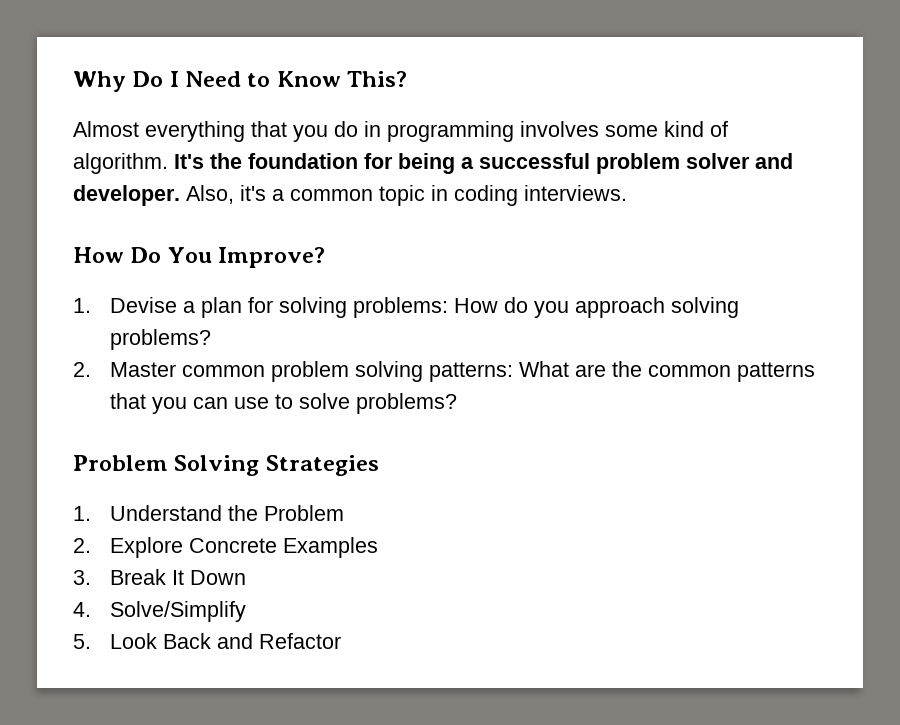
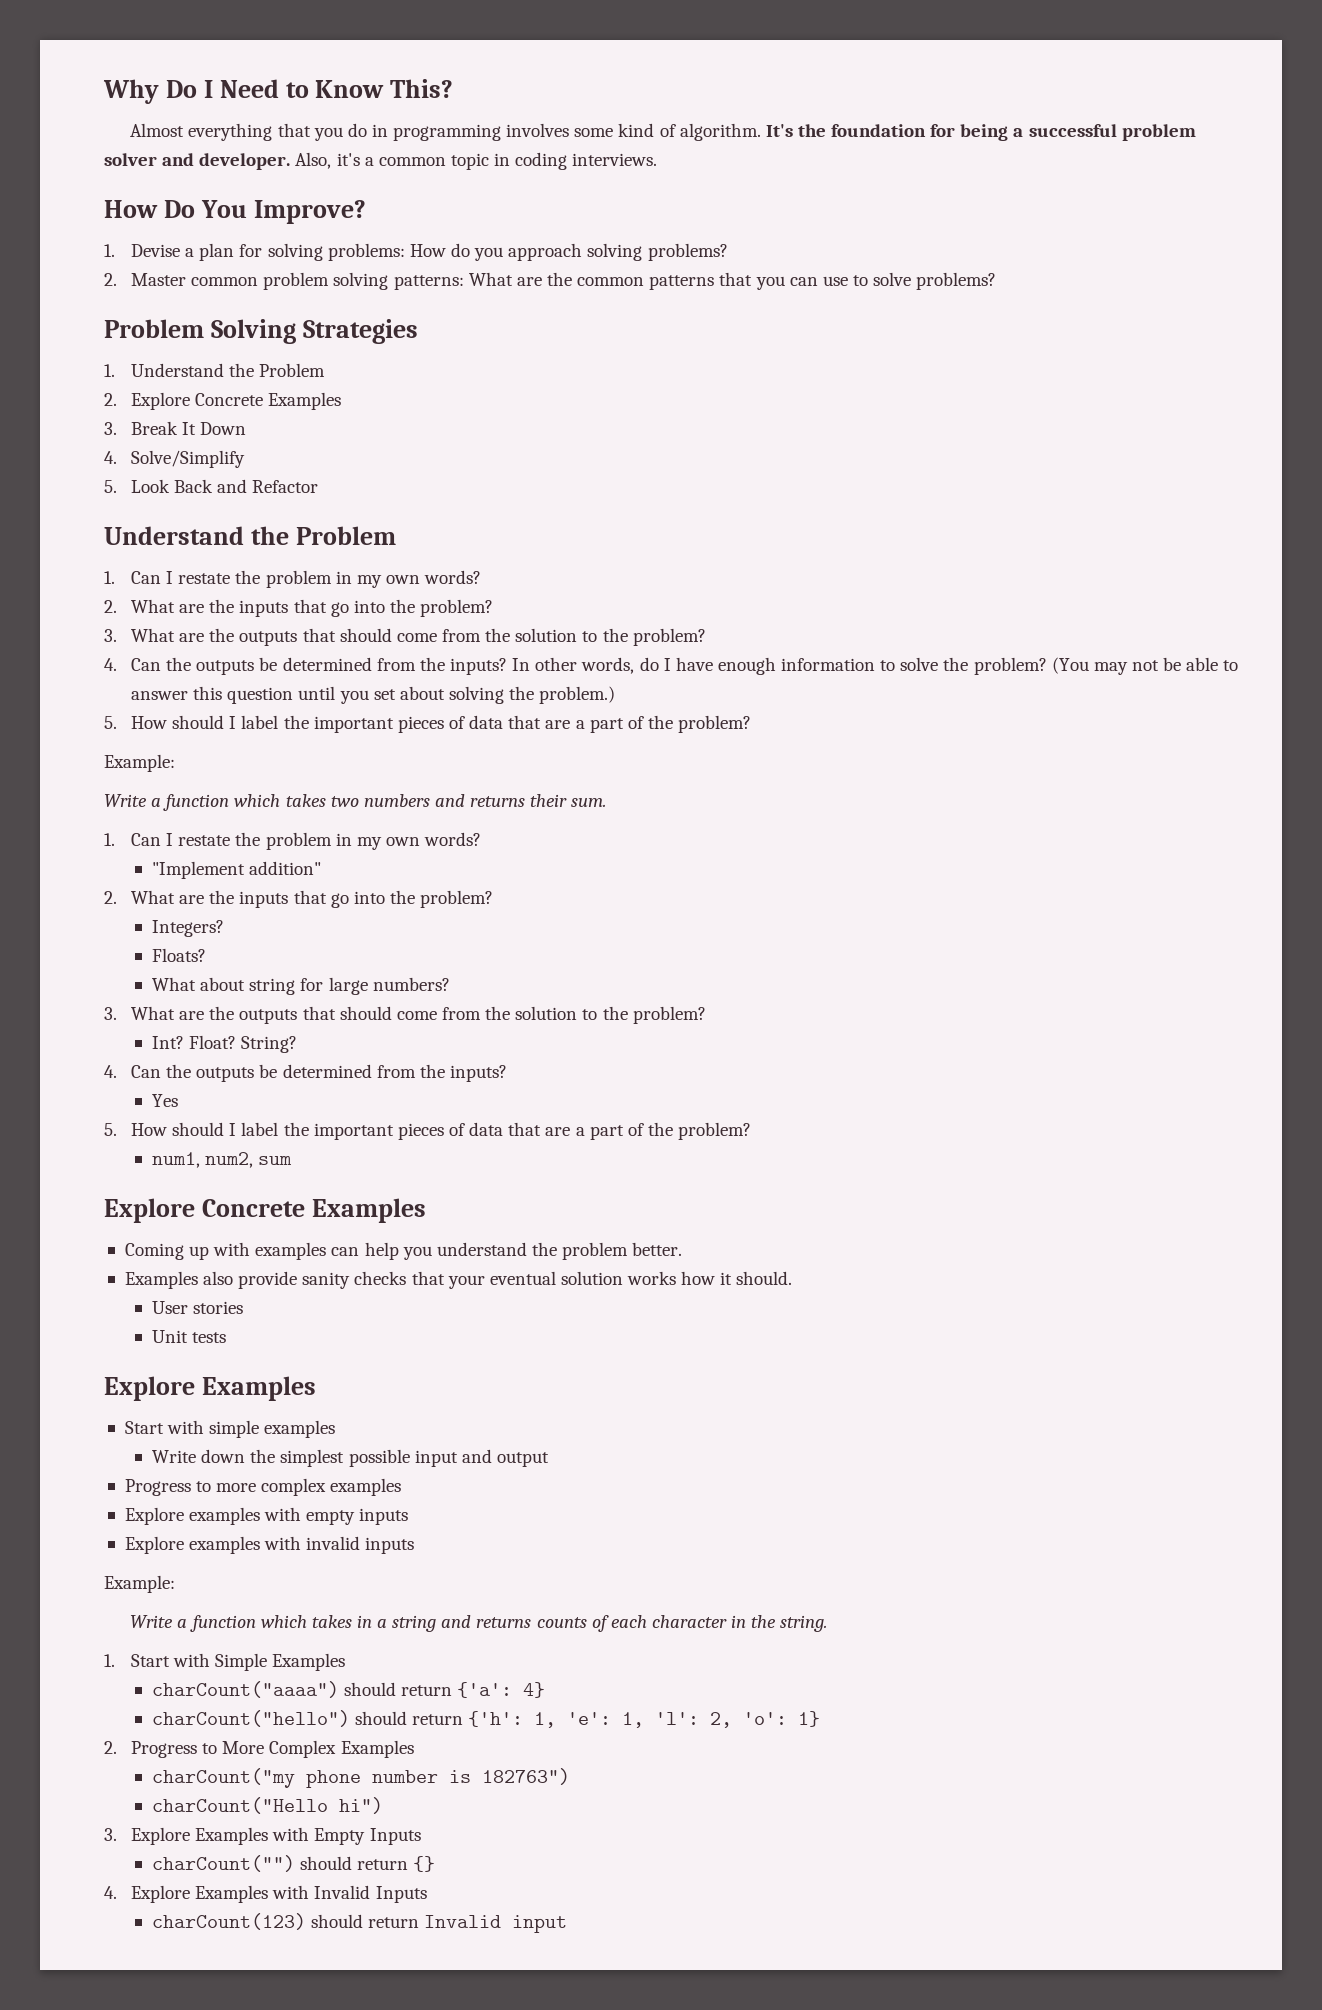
(341, 641) none -> [104,526,396,545] [104,570,482,588] [104,599,494,617] [104,628,706,646] [104,657,1239,675] [131,686,616,704] [104,715,752,733] [104,754,175,772] [104,794,607,811] [104,832,482,850] [151,861,322,879] [104,890,494,908] [151,920,224,937] [151,948,206,962] [151,977,450,995] [104,1006,706,1024] [151,1035,298,1053] [104,1064,507,1082] [151,1094,178,1107] [104,1122,752,1140] [151,1152,293,1168] [104,1198,426,1223] [124,1242,683,1260] [124,1271,793,1289] [151,1301,244,1314] [151,1330,227,1343] [104,1376,316,1401] [124,1420,336,1438] [151,1449,549,1467] [124,1478,402,1496] [124,1507,409,1525] [124,1536,415,1554] [104,1575,175,1593] [130,1615,828,1632] [104,1653,346,1671] [151,1681,546,1698] [151,1710,821,1728] [104,1740,414,1758] [151,1768,570,1788] [151,1797,383,1814] [104,1827,421,1845] [151,1855,436,1872] [104,1885,427,1903] [151,1913,568,1933] // Understand the Problem // 1. Can I restate the problem in my own words? // 2. What are the inputs that go into the problem? // 3. What are the outputs that should come from the solution to the problem? // 4. Can the outputs be determined from the inputs? In other words, do I have enough information to solve the problem? (You may not be able to answer this question until you set about solving the problem.) // 5. How should I label the important pieces of data that are a part of the problem? // Example: // Write a function which takes two numbers and returns their sum. // 1. Can I restate the problem in my own words? // "Implement addition" // 2. What are the inputs that go into the problem? // Integers? // Floats? // What about string for large numbers? // 3. What are the outputs that should come from the solution to the problem? // Int? Float? String? // 4. Can the outputs be determined from the inputs? // Yes // 5. How should I label the important pieces of data that are a part of the problem? // num1, num2, sum // Explore Concrete Examples // Coming up with examples can help you understand the problem better. // Examples also provide sanity checks that your eventual solution works how it should. // User stories // Unit tests // Explore Examples // Start with simple examples // Write down the simplest possible input and output // Progress to more complex examples // Explore examples with empty inputs // Explore examples with invalid inputs // Example: // Write a function which takes in a string and returns counts of each character in the string. // 1. Start with Simple Examples // charCount("aaaa") should return {'a': 4} // charCount("hello") should return {'h': 1, 'e': 1, 'l': 2, 'o': 1} // 2. Progress to More Complex Examples // charCount("my phone number is 182763") // charCount("Hello hi") // 3. Explore Examples with Empty Inputs // charCount("") should return {} // 4. Explore Examples with Invalid Inputs // charCount(123) should return Invalid input

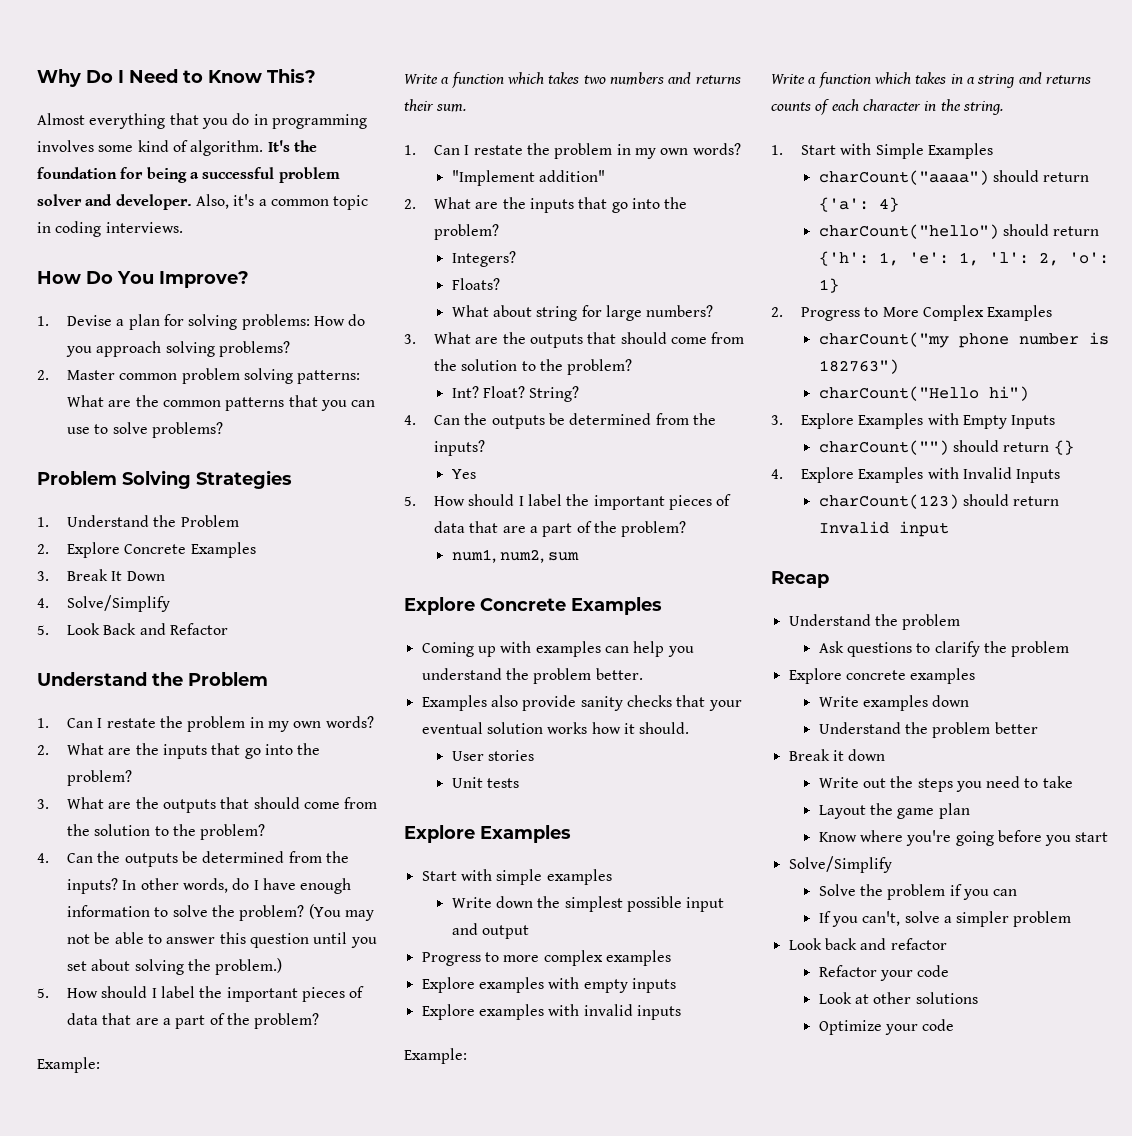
(568, 1924) none -> [771,571,829,588] [788,614,961,630] [818,641,1070,657] [788,668,976,684] [818,695,970,711] [818,722,1038,738] [788,749,886,761] [818,776,1073,792] [818,803,970,819] [818,830,1109,846] [788,856,892,873] [818,884,1018,900] [818,911,1072,927] [788,938,947,950] [818,965,950,981] [818,992,978,1004] [818,1019,955,1035] // Recap // Understand the problem // Ask questions to clarify the problem // Explore concrete examples // Write examples down // Understand the problem better // Break it down // Write out the steps you need to take // Layout the game plan // Know where you're going before you start // Solve/Simplify // Solve the problem if you can // If you can't, solve a simpler problem // Look back and refactor // Refactor your code // Look at other solutions // Optimize your code

